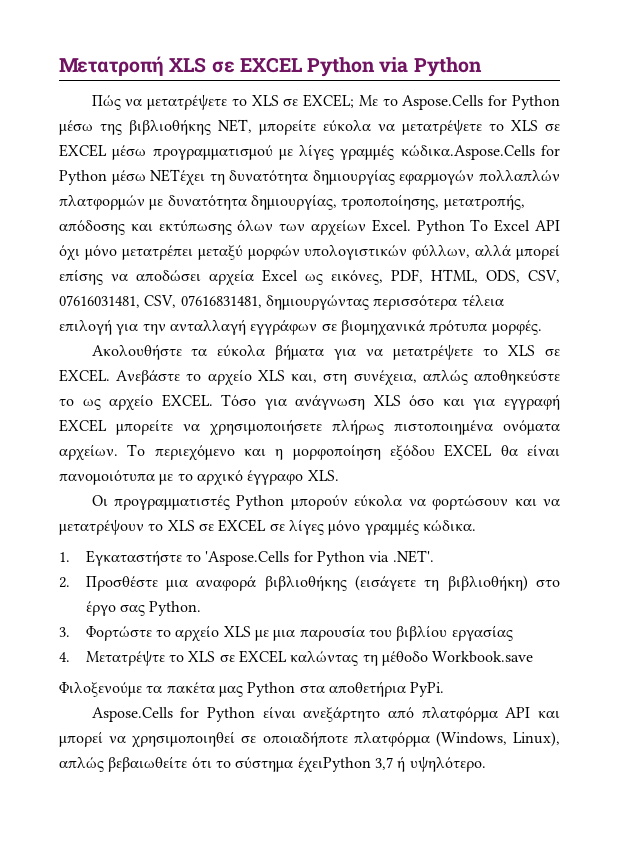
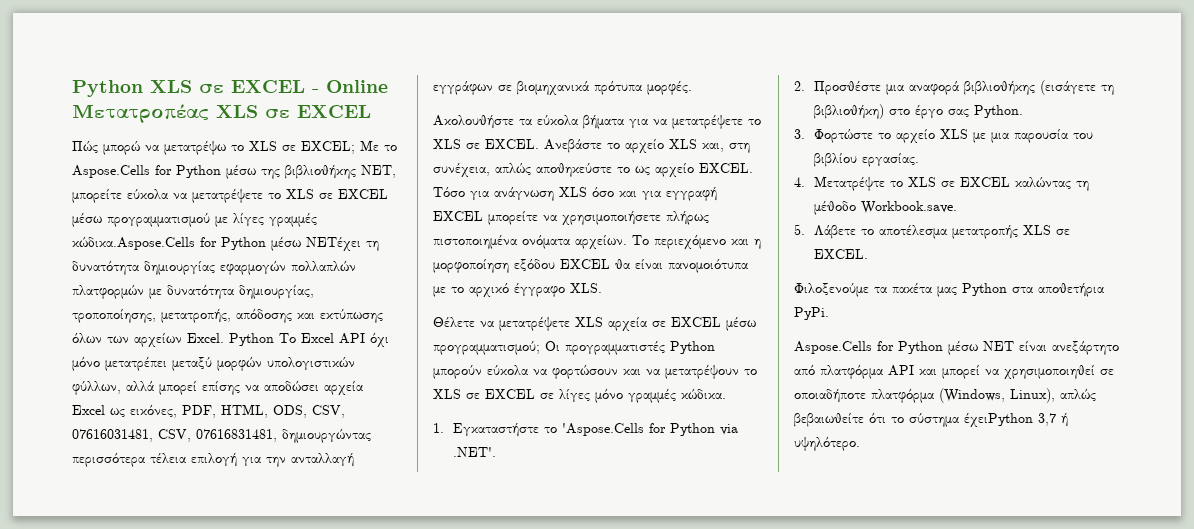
[59,56,482,77] [91,94,228,110] Μετατροπή XLS σε EXCEL Python via Python // Πώς να μετατρέψετε -> [72,80,388,97] [72,104,371,123] [72,141,226,155] Python XLS σε EXCEL - Online Μετατροπέας XLS σε EXCEL // Πώς μπορώ να μετατρέψω
(339, 475) none -> [433,317,756,331] [433,341,540,355] Θέλετε να μετατρέψετε XLS αρχεία σε EXCEL μέσω προγραμματισμού;
[451,625,513,641] εργασίας -> [861,153,919,167] εργασίας.
[432,651,534,663] Workbook.save -> [860,201,957,214] [794,224,1070,239] [813,249,868,259] Workbook.save. // 5. Λάβετε το αποτέλεσμα μετατροπής XLS σε EXCEL.
(255, 714) none -> [948,341,1014,355] μέσω NET

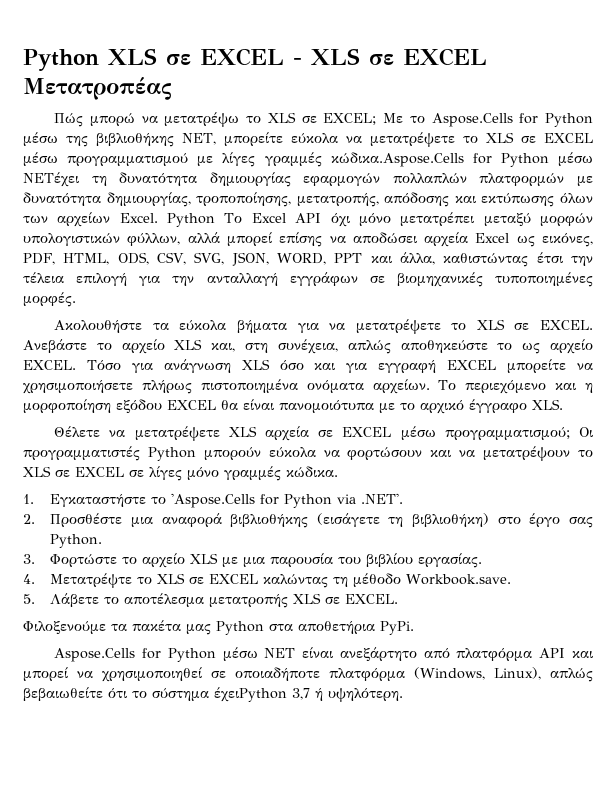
[326,80,388,93] [72,104,371,123] Online Μετατροπέας XLS σε EXCEL -> [311,48,487,66] [23,77,172,100] XLS σε EXCEL Μετατροπέας
[72,429,371,443] [72,453,145,467] 07616031481, CSV, 07616831481, δημιουργώντας περισσότερα -> [194,252,593,267] SVG, JSON, WORD, PPT και άλλα, καθιστώντας έτσι την
[517,81,642,95] βιομηχανικά πρότυπα -> [396,272,593,287] βιομηχανικές τυποποιημένες
[794,437,860,451] υψηλότερο. -> [328,688,403,702] υψηλότερη.

